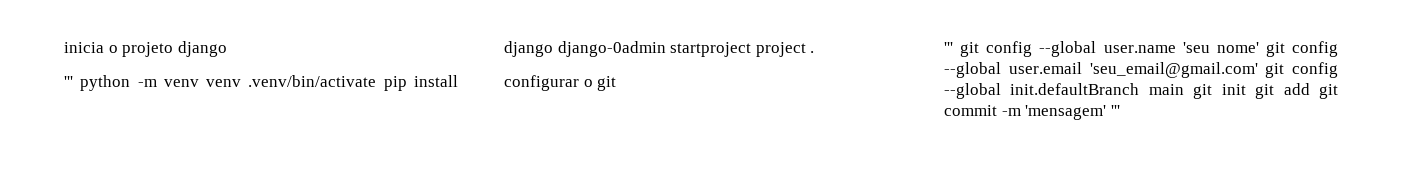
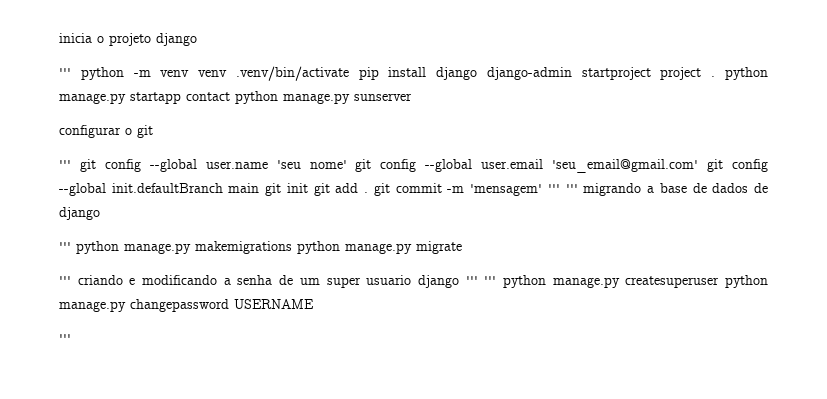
[557,41,666,57] django-0admin -> [486,67,572,80] django-admin
(815, 52) none -> [724,67,768,80] [59,91,412,104] python manage.py startapp contact python manage.py sunserver
(1310, 89) none -> [364,192,369,193] .
(1120, 110) none -> [565,183,768,196] [59,207,100,220] [59,241,462,254] [59,275,768,288] [59,299,314,312] [59,334,71,343] ''' migrando a base de dados de django // ''' python manage.py makemigrations python manage.py migrate // ''' criando e modificando a senha de um super usuario django ''' ''' python manage.py createsuperuser python manage.py changepassword USERNAME // '''

